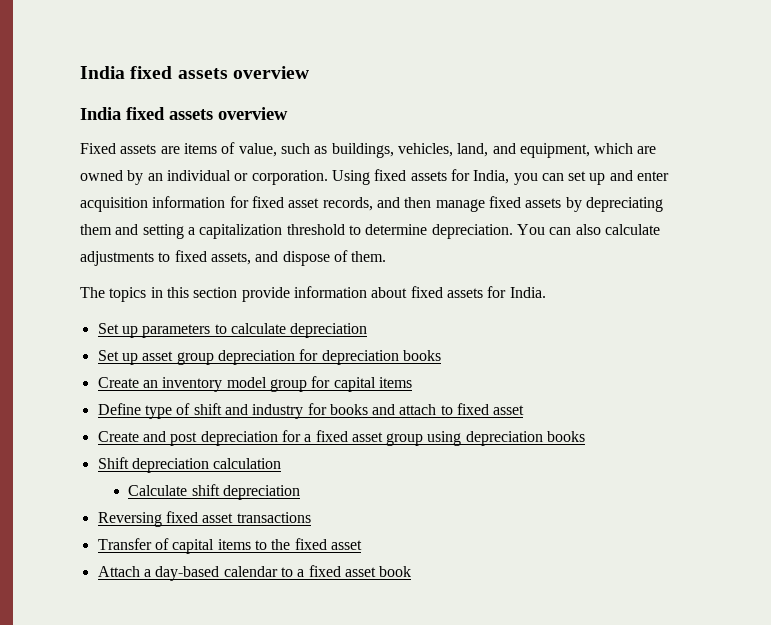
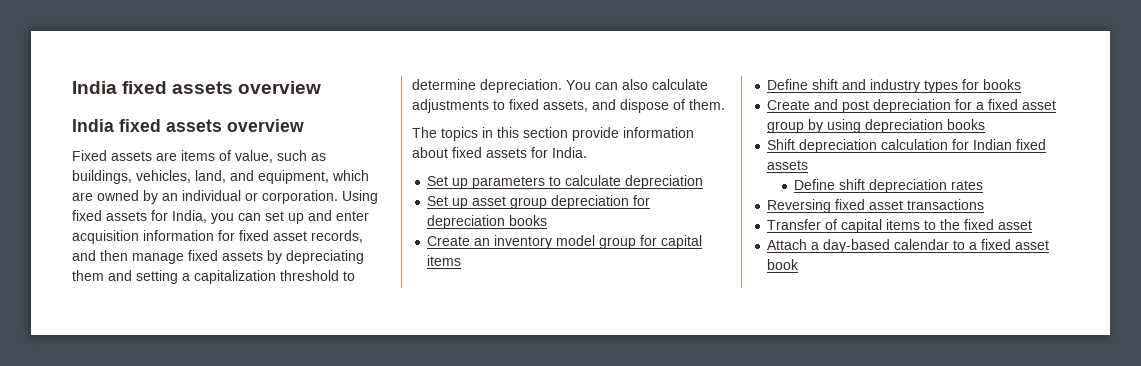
[144,403,191,419] type of -> (809, 84) none
(304, 411) none -> [924,80,959,93] types
[372,403,525,415] and attach to fixed asset -> (1022, 84) none
(424, 439) none -> [808,119,824,133] by
[128,485,188,496] // Calculate -> [952,139,1047,150] [767,160,809,170] [794,179,836,190] for Indian fixed assets // Define
(300, 492) none -> [951,180,984,190] rates

